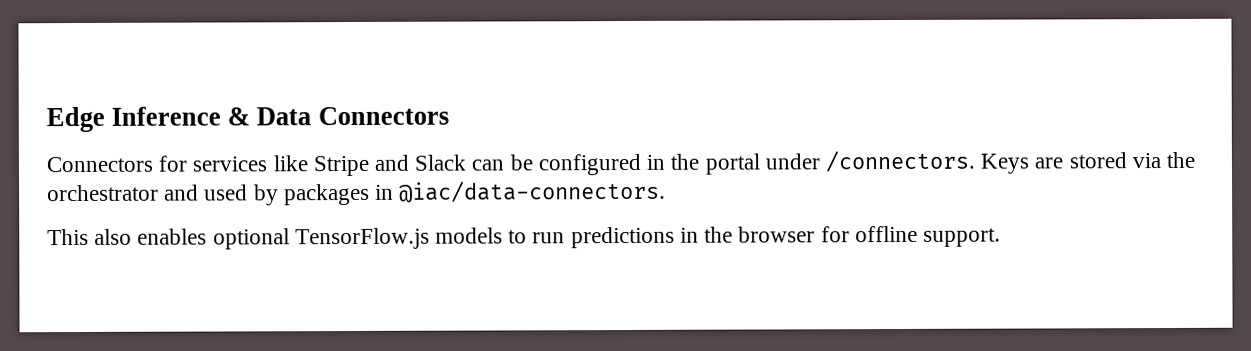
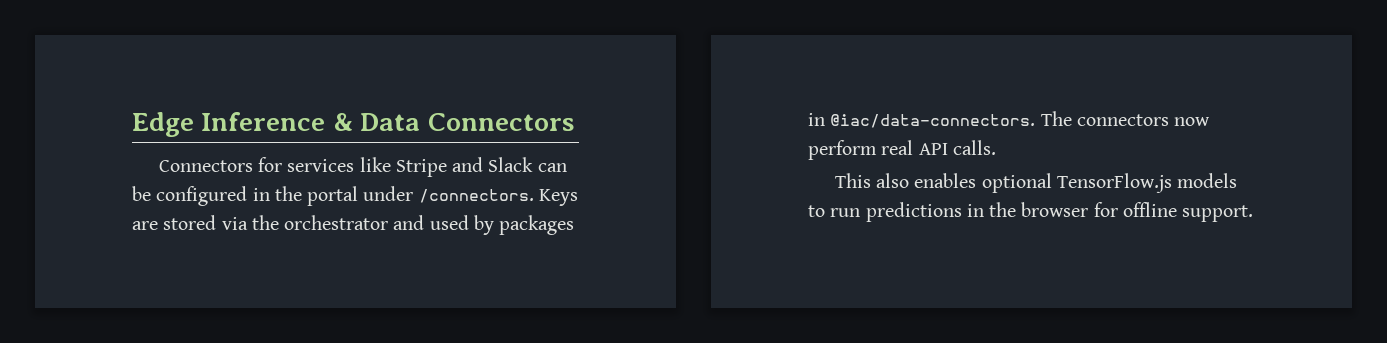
(667, 191) none -> [1040,111,1211,126] [808,140,996,160] The connectors now perform real API calls.

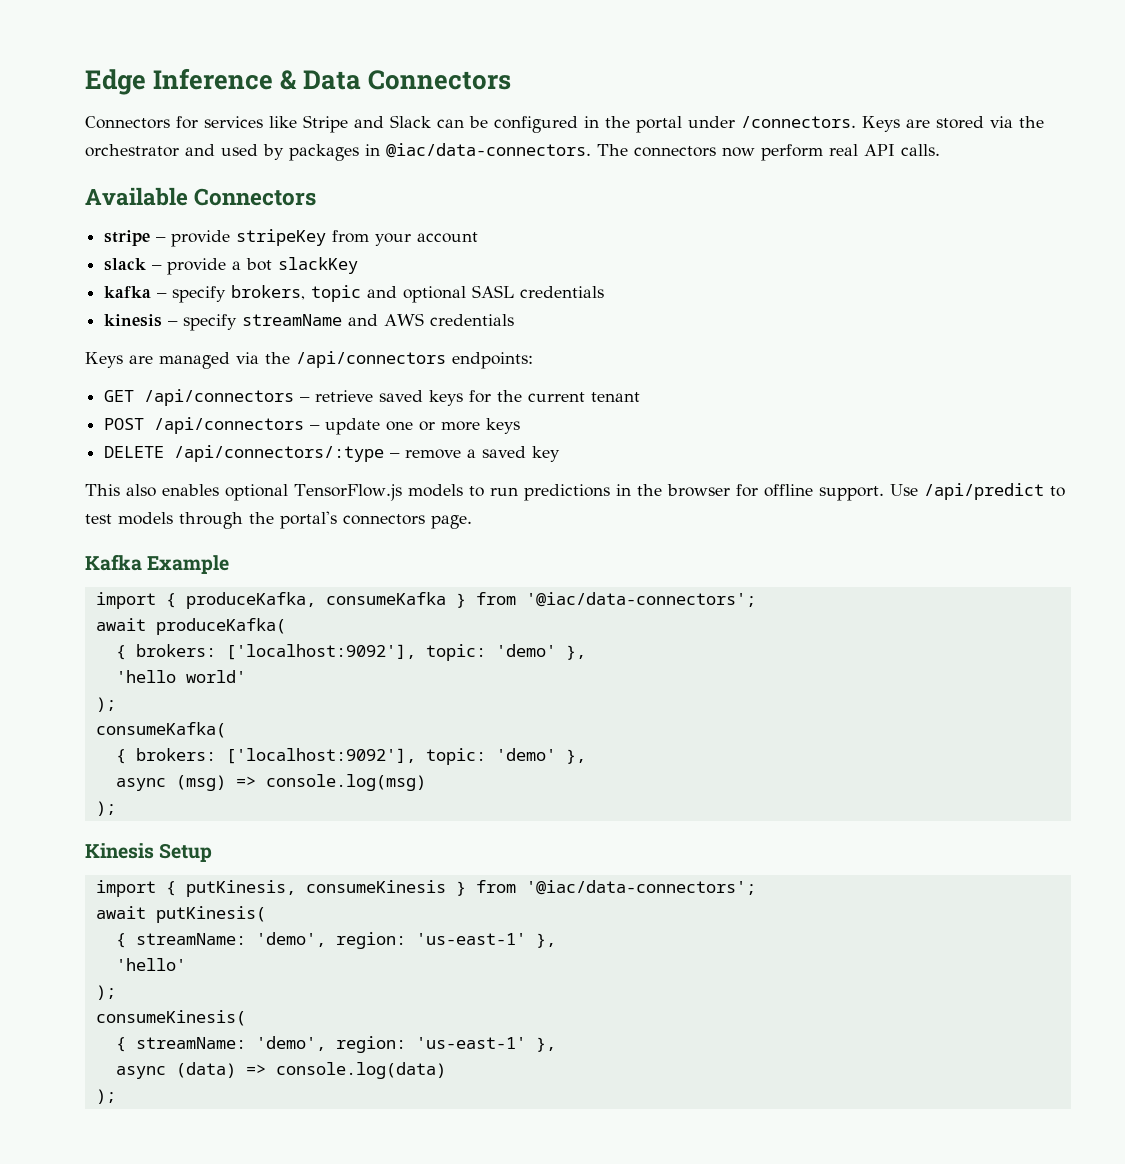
(996, 147) none -> [85,187,317,206] [104,229,479,247] [104,257,359,275] [104,285,605,303] [104,313,515,331] [85,351,533,369] [104,389,641,406] [104,417,521,435] [104,445,561,462] // Available Connectors // stripe – provide stripeKey from your account // slack – provide a bot slackKey // kafka – specify brokers, topic and optional SASL credentials // kinesis – specify streamName and AWS credentials // Keys are managed via the /api/connectors endpoints: // GET /api/connectors – retrieve saved keys for the current tenant // POST /api/connectors – update one or more keys // DELETE /api/connectors/:type – remove a saved key
(1254, 213) none -> [889,483,1065,500] [85,511,472,529] [85,554,230,574] [95,592,756,609] [95,618,286,635] [115,644,586,661] [115,670,246,683] [95,697,116,712] [95,722,226,738] [115,748,586,765] [115,774,426,791] [95,801,116,816] [85,843,213,862] [95,880,756,897] [95,906,266,923] [115,932,556,949] [115,958,186,971] [95,985,116,1000] [95,1010,246,1026] [115,1036,556,1053] [115,1062,446,1079] [95,1089,116,1104] Use /api/predict to test models through the portal's connectors page. // Kafka Example // import { produceKafka, consumeKafka } from '@iac/data-connectors'; // await produceKafka( // { brokers: ['localhost:9092'], topic: 'demo' }, // 'hello world' // ); // consumeKafka( // { brokers: ['localhost:9092'], topic: 'demo' }, // async (msg) => console.log(msg) // ); // Kinesis Setup // import { putKinesis, consumeKinesis } from '@iac/data-connectors'; // await putKinesis( // { streamName: 'demo', region: 'us-east-1' }, // 'hello' // ); // consumeKinesis( // { streamName: 'demo', region: 'us-east-1' }, // async (data) => console.log(data) // );

